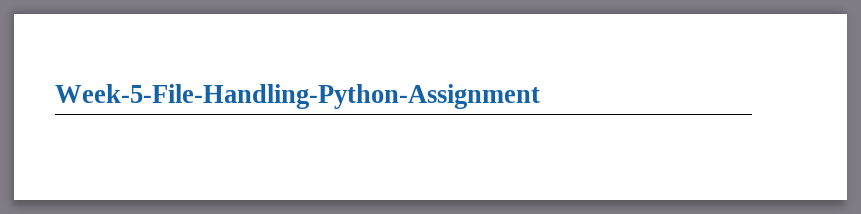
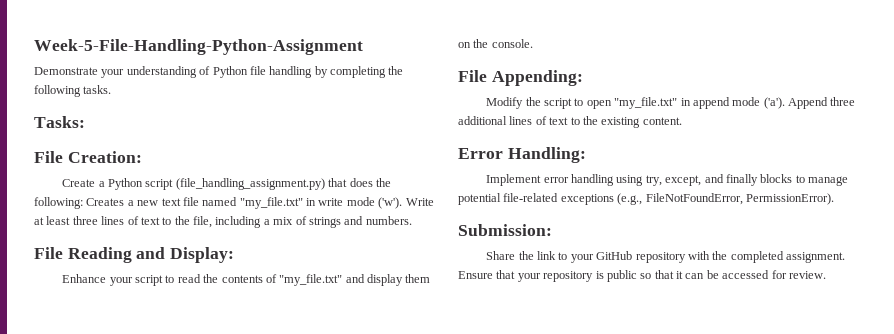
(540, 96) none -> [34,66,404,78] [34,85,112,97] [34,116,85,128] [34,151,142,163] [62,178,391,190] [34,197,434,209] [34,216,412,228] [34,247,235,263] [62,274,431,286] [458,39,533,48] [458,70,583,86] [486,97,856,109] [458,116,682,128] [458,147,586,163] [486,174,849,186] [458,193,834,205] [458,224,552,236] [486,251,846,263] [458,270,826,282] // Demonstrate your understanding of Python file handling by completing the following tasks. // Tasks: // File Creation: // Create a Python script (file_handling_assignment.py) that does the following: Creates a new text file named "my_file.txt" in write mode ('w'). Write at least three lines of text to the file, including a mix of strings and numbers. // File Reading and Display: // Enhance your script to read the contents of "my_file.txt" and display them on the console. // File Appending: // Modify the script to open "my_file.txt" in append mode ('a'). Append three additional lines of text to the existing content. // Error Handling: // Implement error handling using try, except, and finally blocks to manage potential file-related exceptions (e.g., FileNotFoundError, PermissionError). // Submission: // Share the link to your GitHub repository with the completed assignment. Ensure that your repository is public so that it can be accessed for review.

